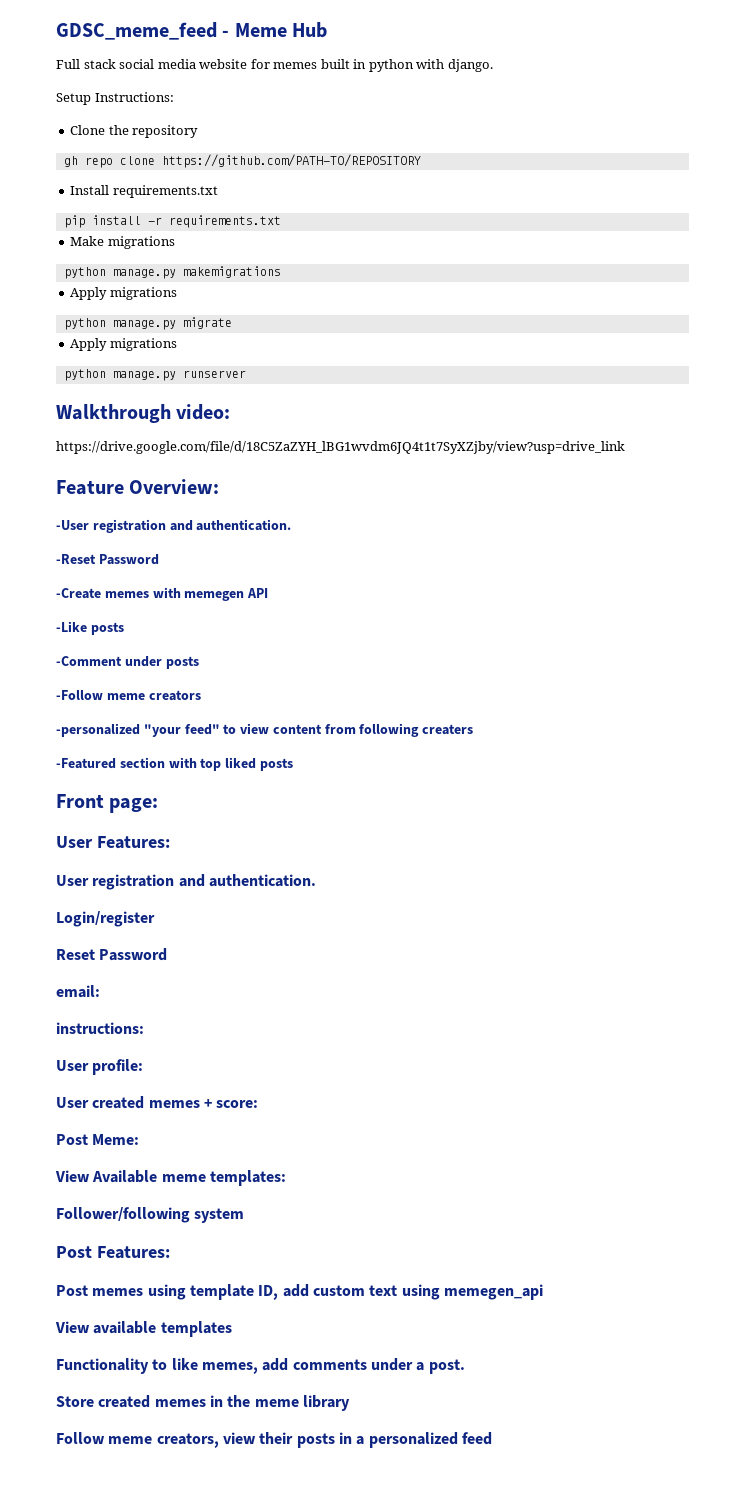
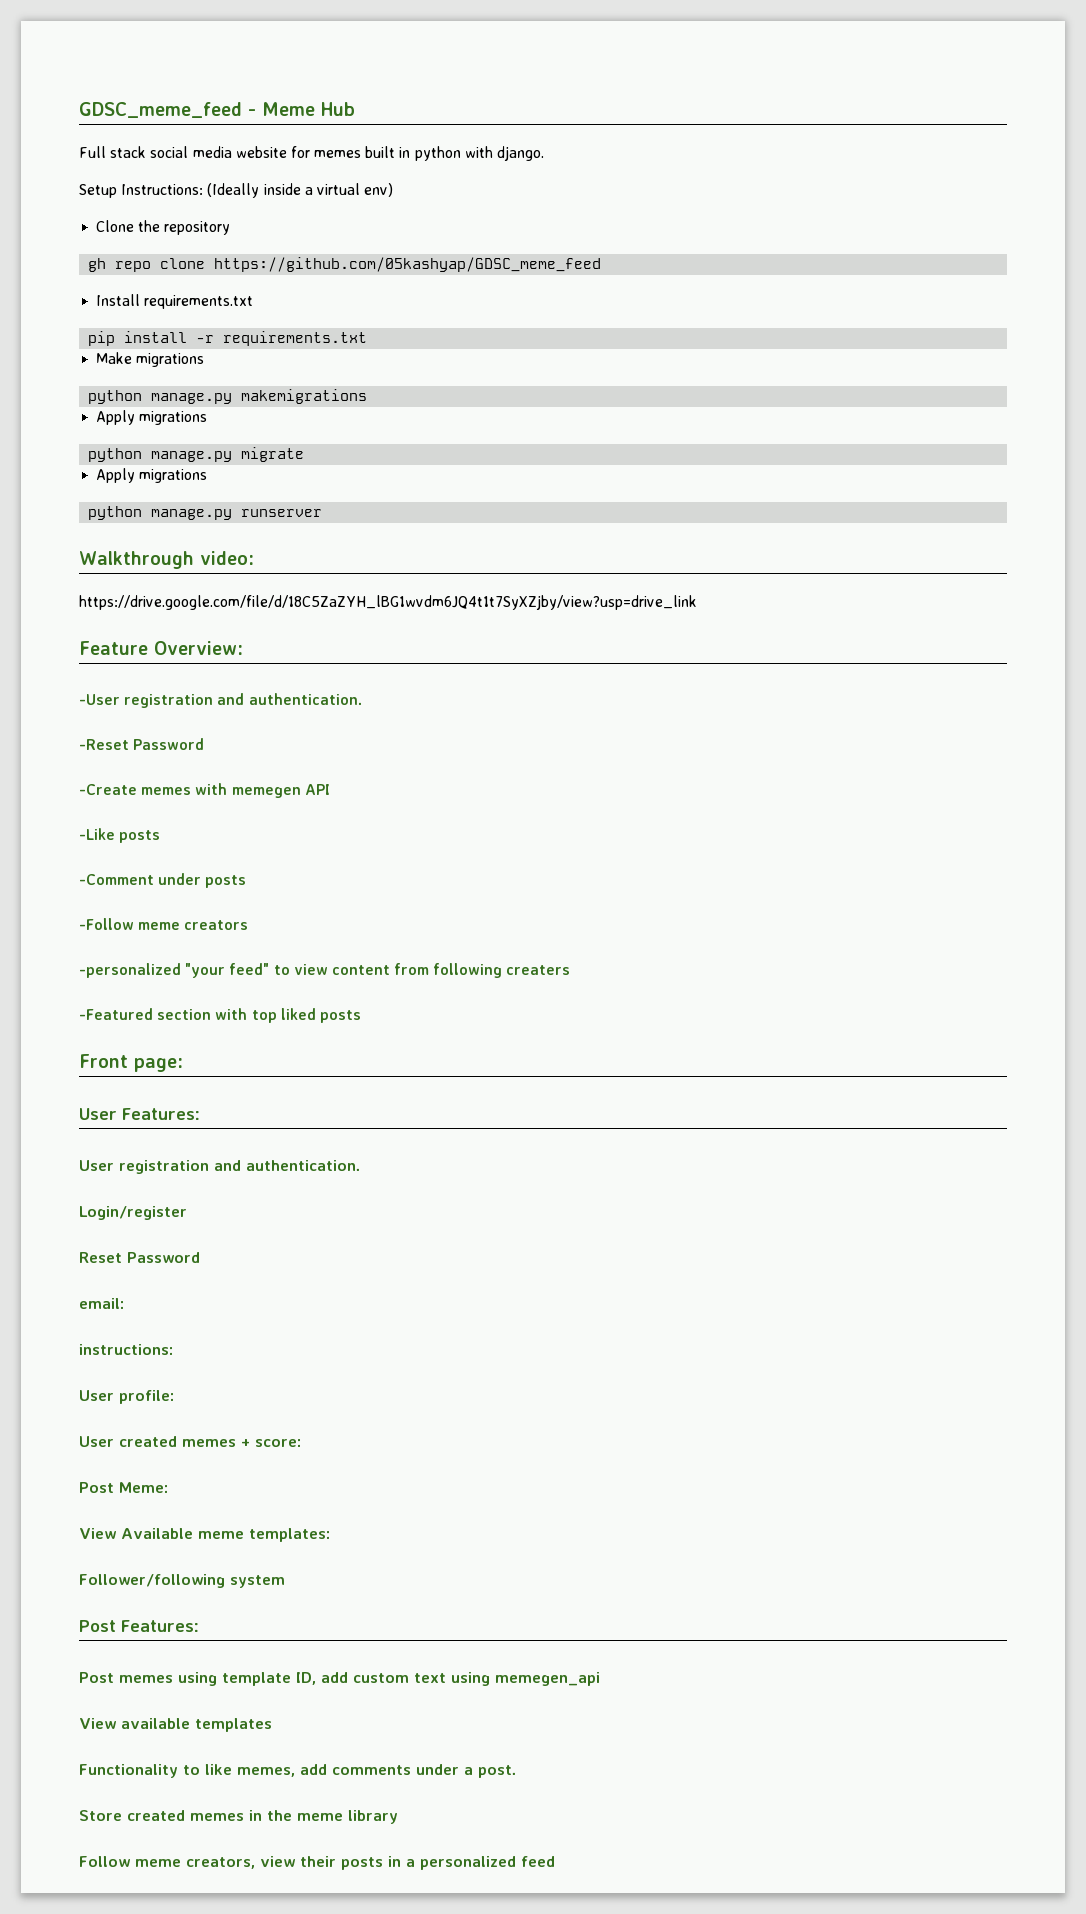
(174, 97) none -> [207,183,394,198] (Ideally inside a virtual env)
[161,154,421,168] https://github.com/PATH-TO/REPOSITORY -> [214,257,602,272] https://github.com/05kashyap/GDSC_meme_feed

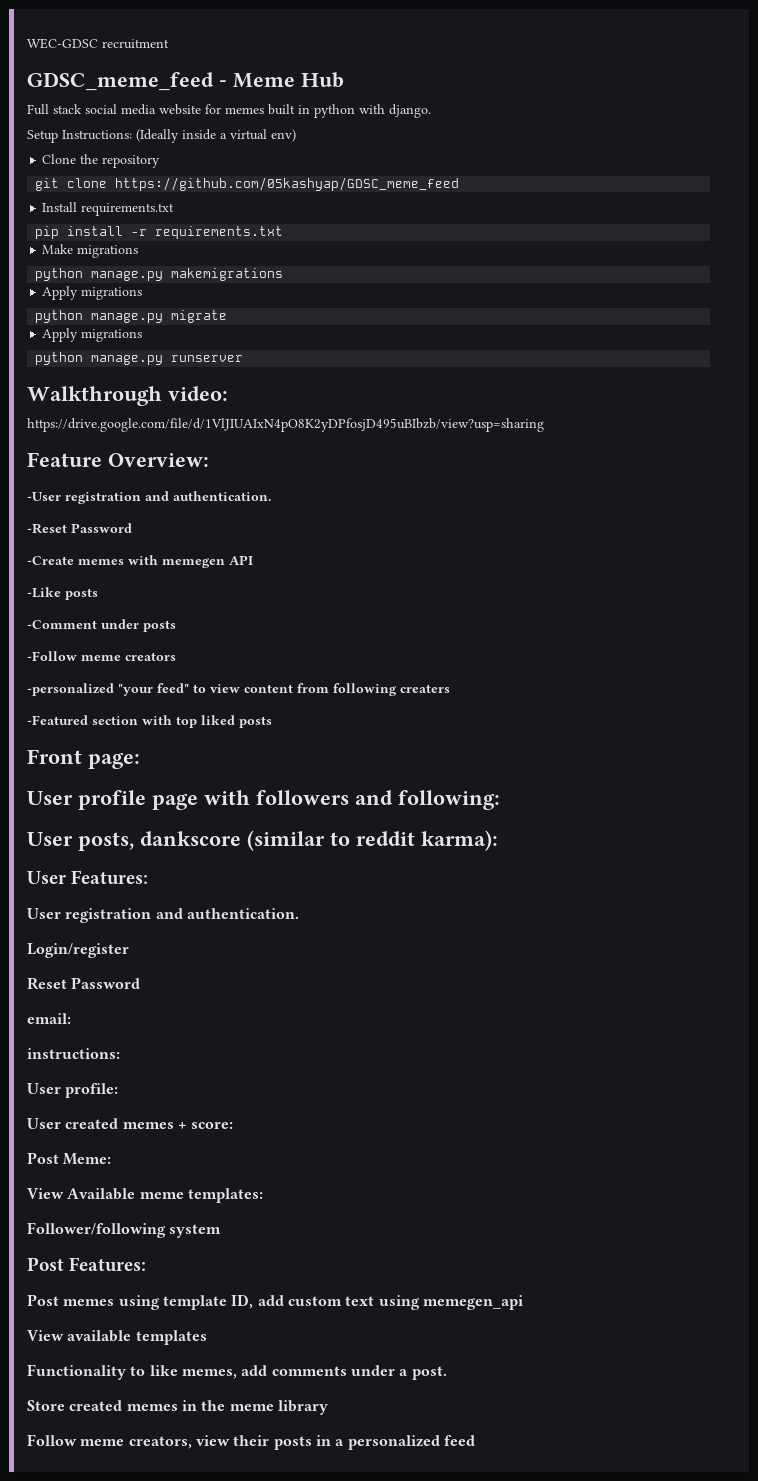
(79, 110) none -> [27,38,169,49] WEC-GDSC recruitment //
[88,258,152,272] gh repo -> [35,178,60,191] git
[79,595,697,610] https://drive.google.com/file/d/18C5ZaZYH_lBG1wvdm6JQ4t1t7SyXZjby/view?usp=drive_link -> [27,418,544,432] https://drive.google.com/file/d/1VlJIUAIxN4pO8K2yDPfosjD495uBIbzb/view?usp=sharing
(183, 1065) none -> [27,790,500,810] [27,830,498,851] // User profile page with followers and following: // User posts, dankscore (similar to reddit karma):

